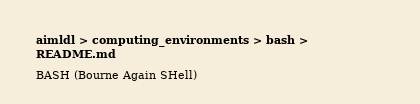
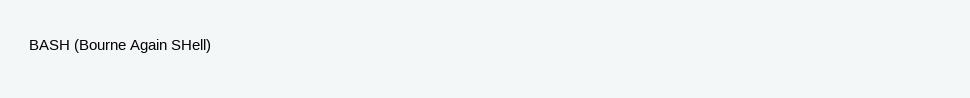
[36,35,308,47] [36,49,116,58] aimldl > computing_environments > bash > README.md // -> (29, 45) none

